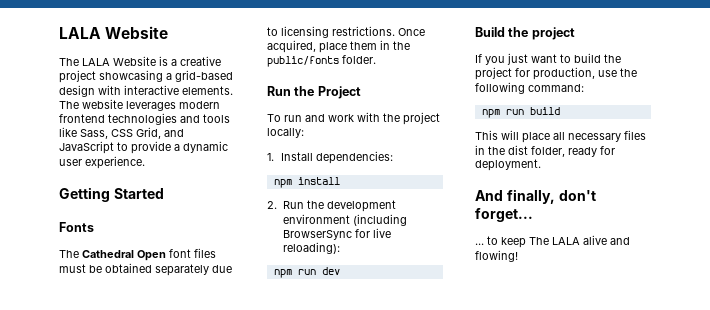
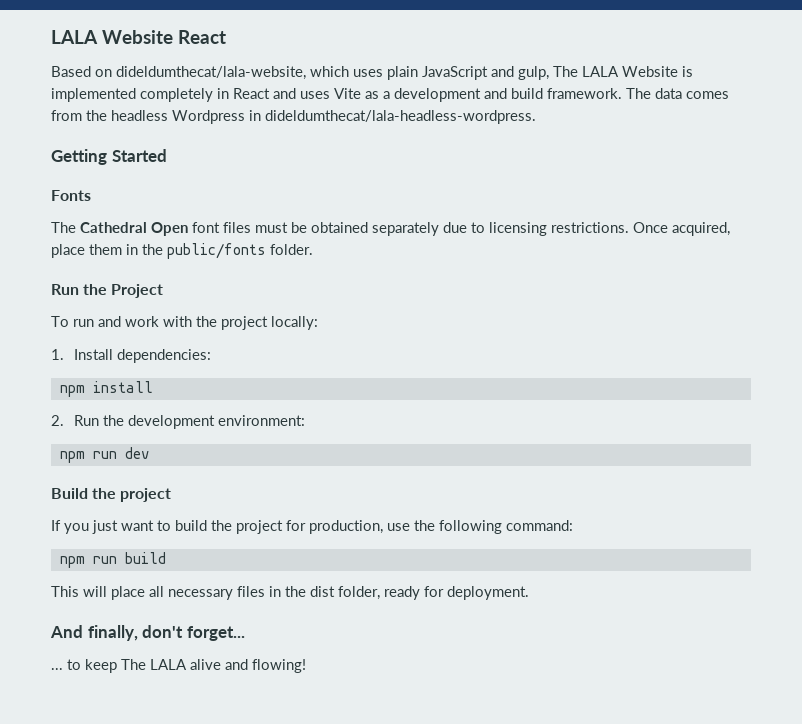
[59,26,169,39] [59,56,221,66] [59,70,233,83] [59,85,233,97] [59,99,220,111] [59,113,230,125] [59,127,184,139] [59,141,228,154] [59,156,145,169] LALA Website // The LALA Website is a creative project showcasing a grid-based design with interactive elements. The website leverages modern frontend technologies and tools like Sass, CSS Grid, and JavaScript to provide a dynamic user experience. -> [51,30,226,44] [51,66,693,80] [51,88,729,102] [51,110,536,124] LALA Website React // Based on dideldumthecat/lala-website, which uses plain JavaScript and gulp, The LALA Website is implemented completely in React and uses Vite as a development and build framework. The data comes from the headless Wordpress in dideldumthecat/lala-headless-wordpress.
[282,214,407,226] [282,228,391,240] [282,242,340,254] environment (including BrowserSync for live reloading): -> [217,415,305,426] environment:

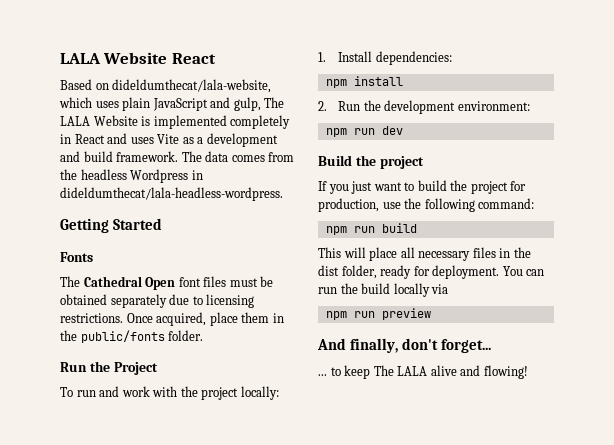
(529, 593) none -> [502,266,545,276] [318,283,449,297] [325,308,431,320] You can run the build locally via // npm run preview

